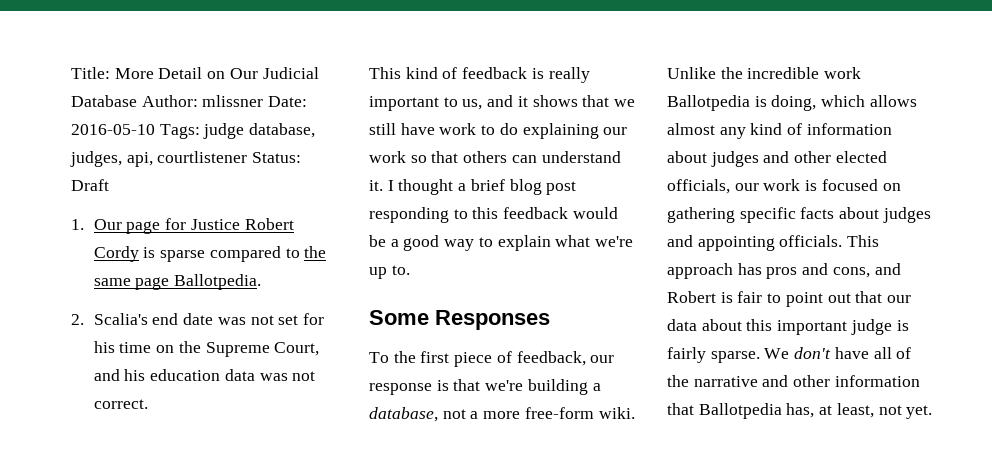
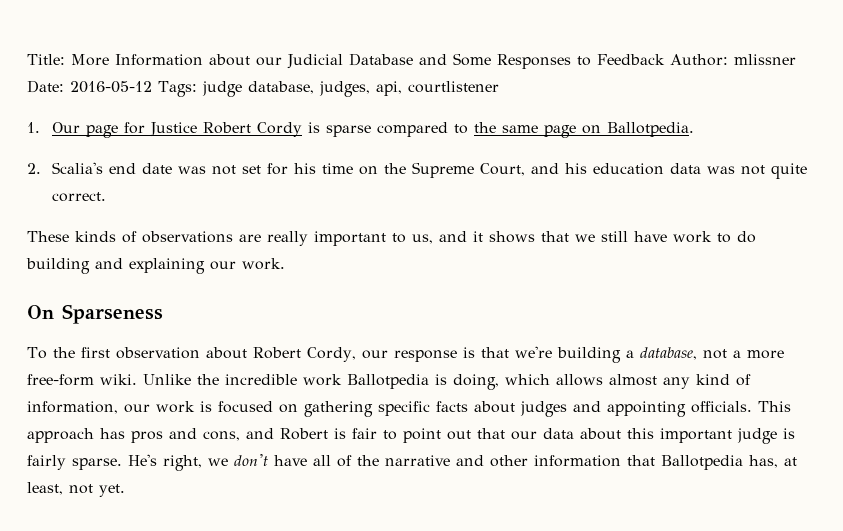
[158,67,319,79] [71,95,137,107] Detail on Our Judicial Database -> [115,53,665,69] Information about our Judicial Database and Some Responses to Feedback
[71,124,155,135] 2016-05-10 -> [70,81,152,93] 2016-05-12
[252,152,302,163] [71,179,109,191] Status: Draft -> (499, 87) none
(170, 283) none -> [582,125,602,134] on
(316, 376) none -> [771,163,808,179] quite
[369,67,544,79] This kind of feedback is -> [27,231,261,243] These kinds of observations are
[522,123,628,139] [369,151,621,163] [369,179,577,195] [369,207,618,223] [369,235,634,251] [369,265,410,279] [369,310,550,330] explaining our work so that others can understand it. I thought a brief blog post responding to this feedback would be a good way to explain what we're up to. // Some Responses -> [26,258,285,274] [27,304,163,324] building and explaining our work. // On Sparseness
[454,351,586,367] piece of feedback, -> [115,347,356,362] observation about Robert Cordy,
[806,123,892,135] [667,151,887,167] [667,179,730,194] information about judges and other elected officials, -> [27,401,118,414] information,
[764,348,790,359] We -> [128,454,228,471] He's right, we

